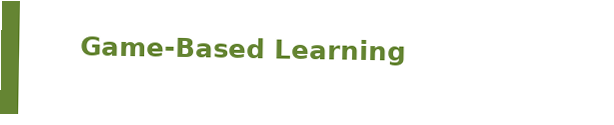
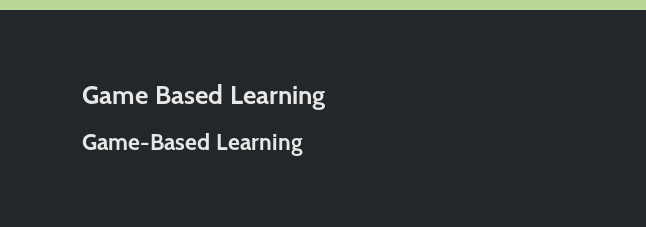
(80, 47) none -> [82,84,326,110] Game Based Learning //

